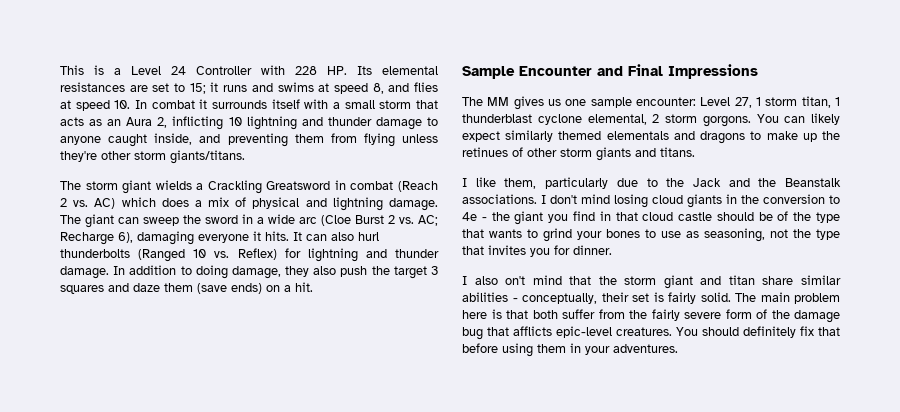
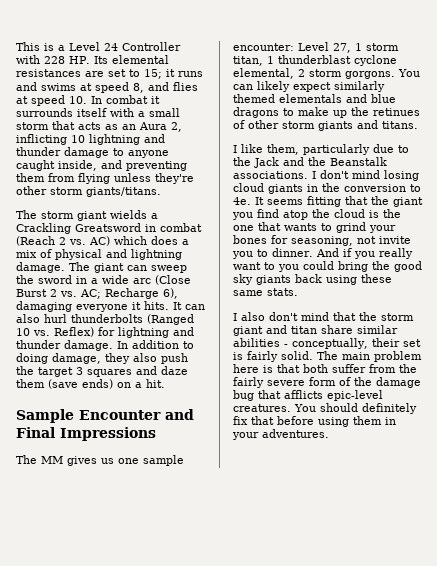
[321,215,351,226] (Cloe -> [155,275,191,285] (Close
(695, 135) none -> [371,94,396,103] blue
[462,211,840,225] 4e - the giant you find in that cloud castle should be of the type -> [233,196,423,207] [232,209,401,220] [233,225,254,231] 4e. It seems fitting that the giant you find atop the cloud is the one
[645,228,840,242] [462,245,612,257] to use as seasoning, not the type that invites you for dinner. -> [271,235,411,246] [232,248,413,259] [233,261,422,272] [233,274,392,285] [233,288,298,296] for seasoning, not invite you to dinner. And if you really want to you could bring the good sky giants back using these same stats.
[505,276,526,285] on't -> [269,312,298,321] don't

